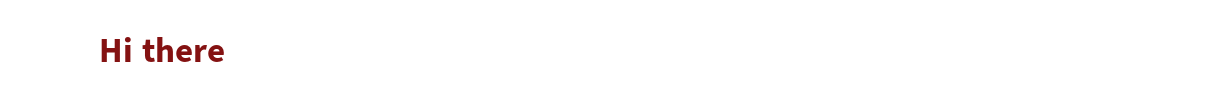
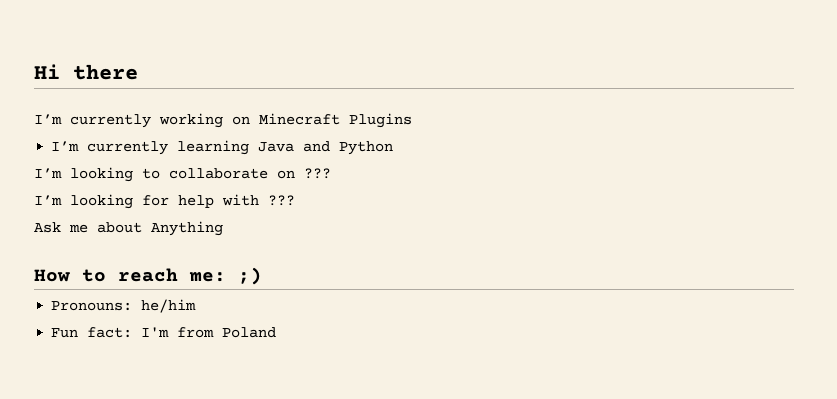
(226, 49) none -> [34,113,412,128] [51,140,394,155] [34,167,331,182] [34,194,295,209] [34,221,223,236] [34,267,262,285] [51,299,197,313] [51,327,277,338] // I’m currently working on Minecraft Plugins // I’m currently learning Java and Python // I’m looking to collaborate on ??? // I’m looking for help with ??? // Ask me about Anything // How to reach me: ;) // Pronouns: he/him // Fun fact: I'm from Poland

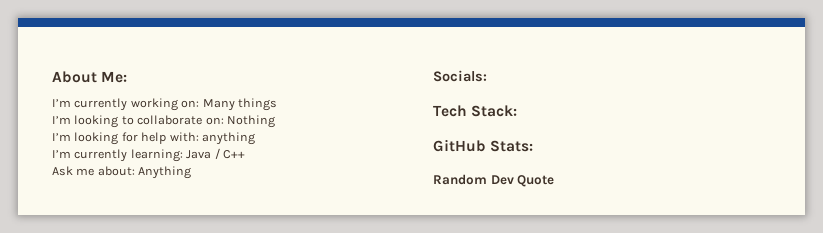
[34,64,138,80] Hi there -> [52,71,128,83] About Me:
[232,113,412,128] [51,140,394,155] on Minecraft Plugins // I’m currently learning Java and Python -> [181,98,277,111] on: Many things
[277,168,331,179] on ??? -> [205,115,275,128] on: Nothing
[222,194,295,206] with ??? -> [169,132,255,145] [52,148,245,162] with: anything // I’m currently learning: Java / C++
[97,222,142,233] about -> [97,166,135,176] about:
[34,267,262,285] [51,299,197,313] [51,327,277,338] How to reach me: ;) // Pronouns: he/him // Fun fact: I'm from Poland -> [433,70,487,82] [433,105,518,117] [433,139,534,152] [433,174,555,187] Socials: // Tech Stack: // GitHub Stats: // Random Dev Quote

